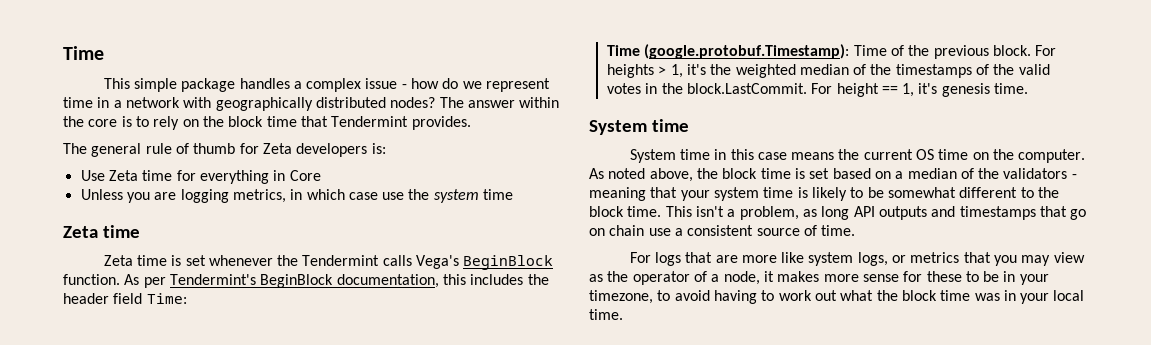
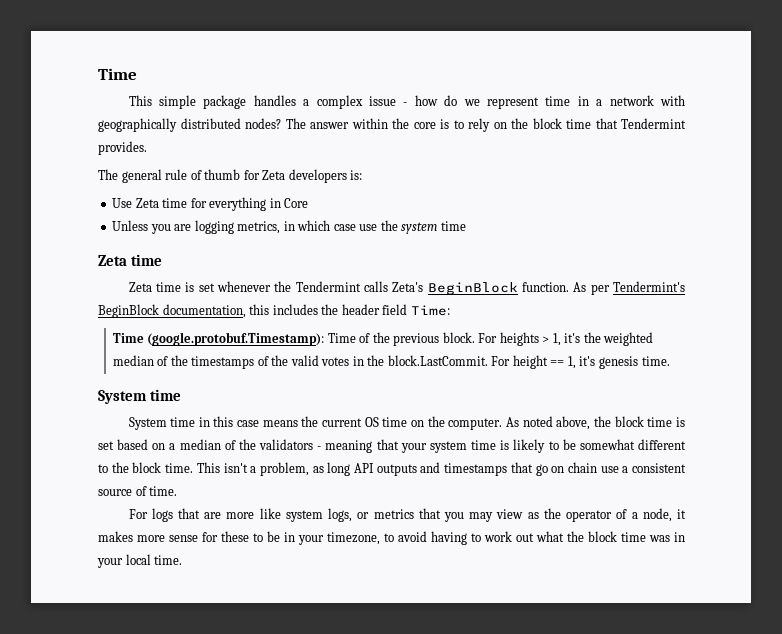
[416,255,460,269] Vega's -> [392,282,424,292] Zeta's

